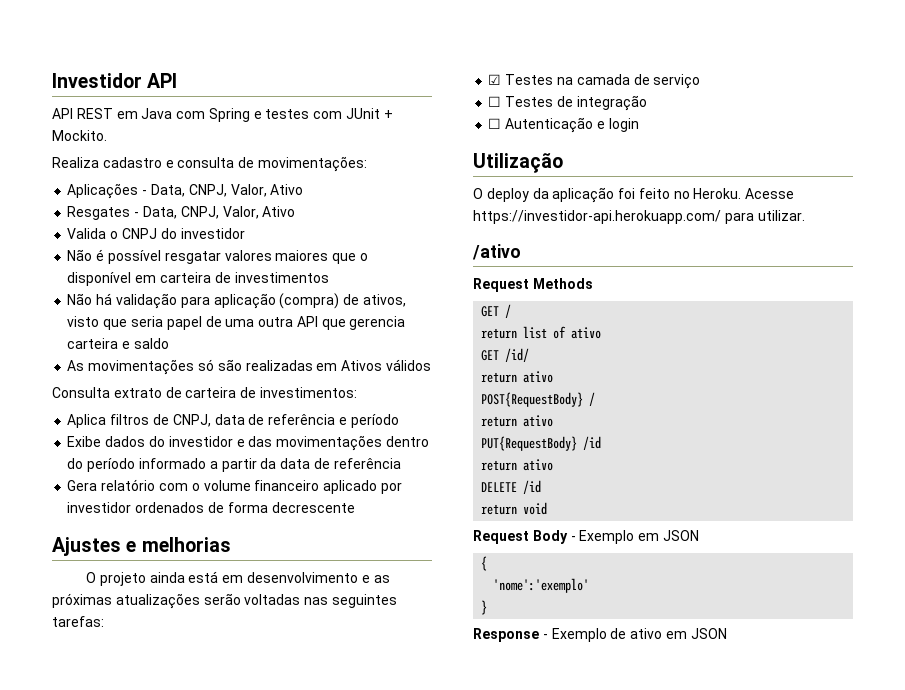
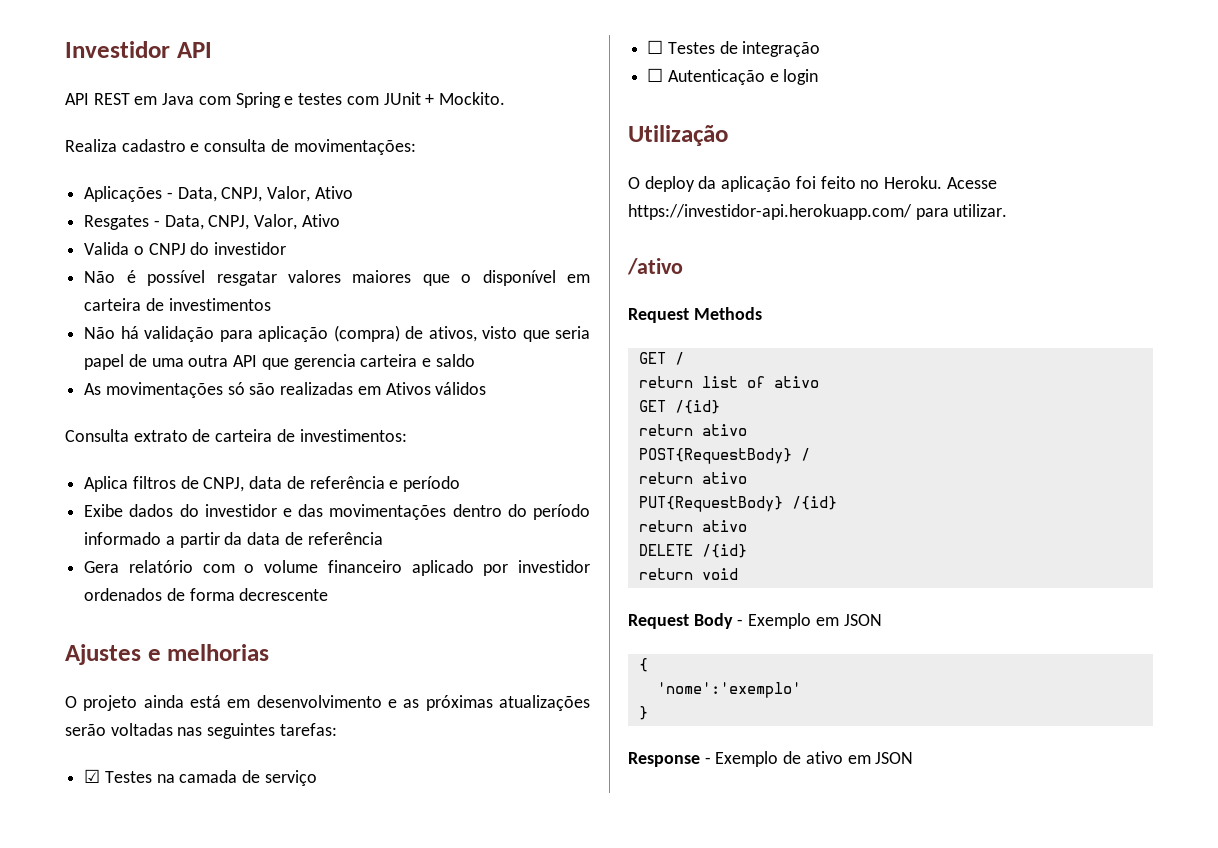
[505,348,530,362] /id/ -> [674,400,720,414] /{id}
[583,436,602,450] /id -> [791,496,837,510] /{id}
[523,480,542,494] /id -> [701,544,747,558] /{id}

